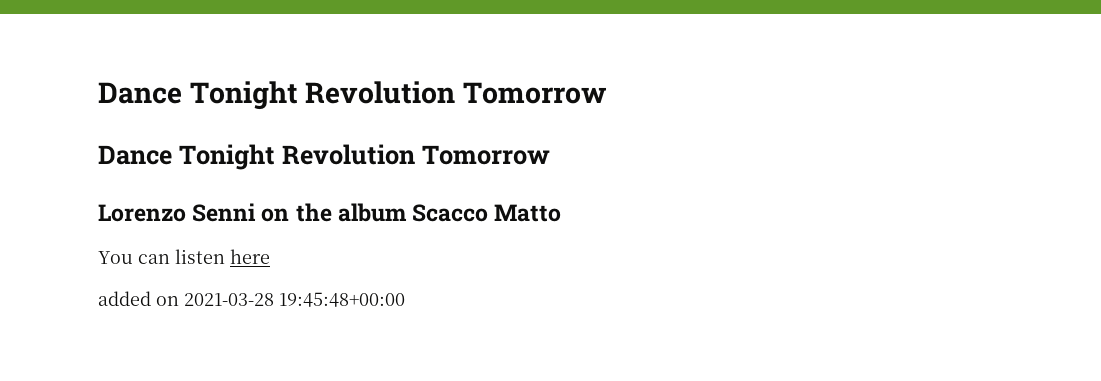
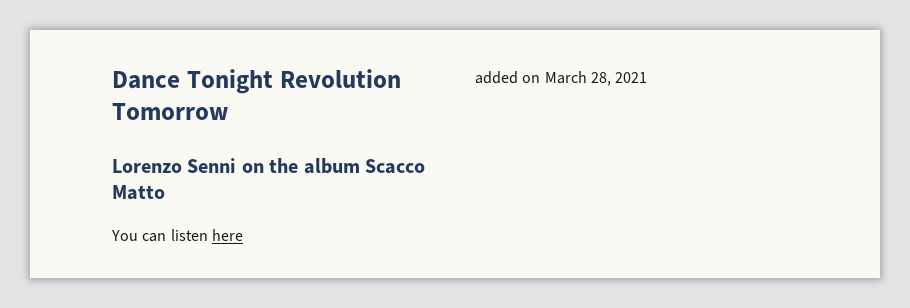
[98,81,608,110] [98,144,550,170] Dance Tonight Revolution Tomorrow // Dance Tonight Revolution Tomorrow -> [112,69,401,94] [112,103,228,120] Dance Tonight Revolution Tomorrow
[184,292,405,307] 2021-03-28 19:45:48+00:00 -> [544,71,648,86] March 28, 2021

